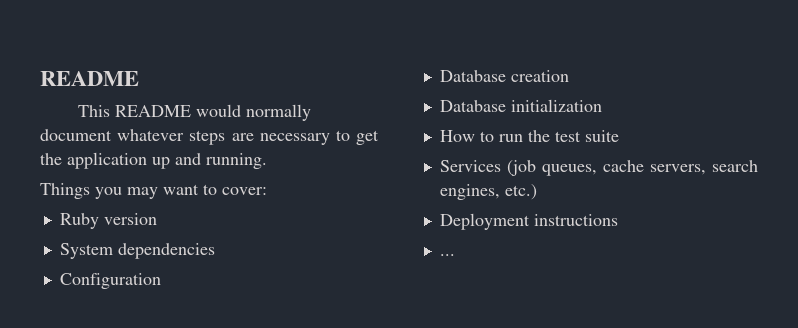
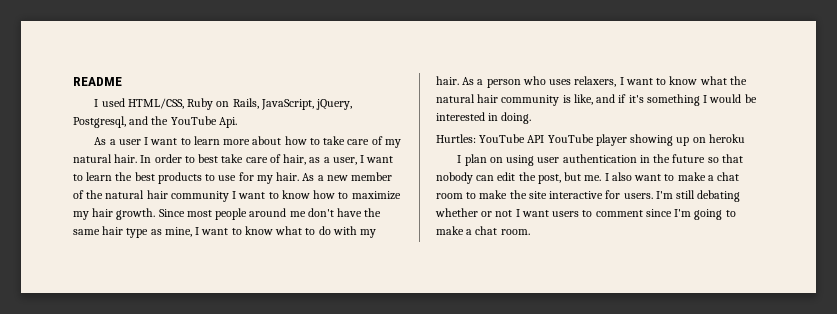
[78,104,312,121] [40,129,379,145] [40,152,267,169] [40,183,267,199] [59,213,157,229] [59,243,215,259] [59,273,161,289] [439,70,569,82] [439,99,602,112] [439,130,619,142] [439,160,758,176] [439,184,537,200] [439,213,618,230] [439,254,455,256] This README would normally document whatever steps are necessary to get the application up and running. // Things you may want to cover: // Ruby version // System dependencies // Configuration // Database creation // Database initialization // How to run the test suite // Services (job queues, cache servers, search engines, etc.) // Deployment instructions // ... -> [94,98,353,110] [73,116,237,128] [94,136,401,148] [73,154,394,165] [73,172,393,184] [73,190,401,202] [73,208,382,220] [73,226,377,238] [436,76,747,88] [436,94,757,106] [436,112,532,124] [436,134,745,146] [457,154,743,166] [436,172,740,184] [436,190,741,202] [435,208,736,220] [436,226,530,235] I used HTML/CSS, Ruby on Rails, JavaScript, jQuery, Postgresql, and the YouTube Api. // As a user I want to learn more about how to take care of my natural hair. In order to best take care of hair, as a user, I want to learn the best products to use for my hair. As a new member of the natural hair community I want to know how to maximize my hair growth. Since most people around me don't have the same hair type as mine, I want to know what to do with my hair. As a person who uses relaxers, I want to know what the natural hair community is like, and if it's something I would be interested in doing. // Hurtles: YouTube API YouTube player showing up on heroku // I plan on using user authentication in the future so that nobody can edit the post, but me. I also want to make a chat room to make the site interactive for users. I'm still debating whether or not I want users to comment since I'm going to make a chat room.

